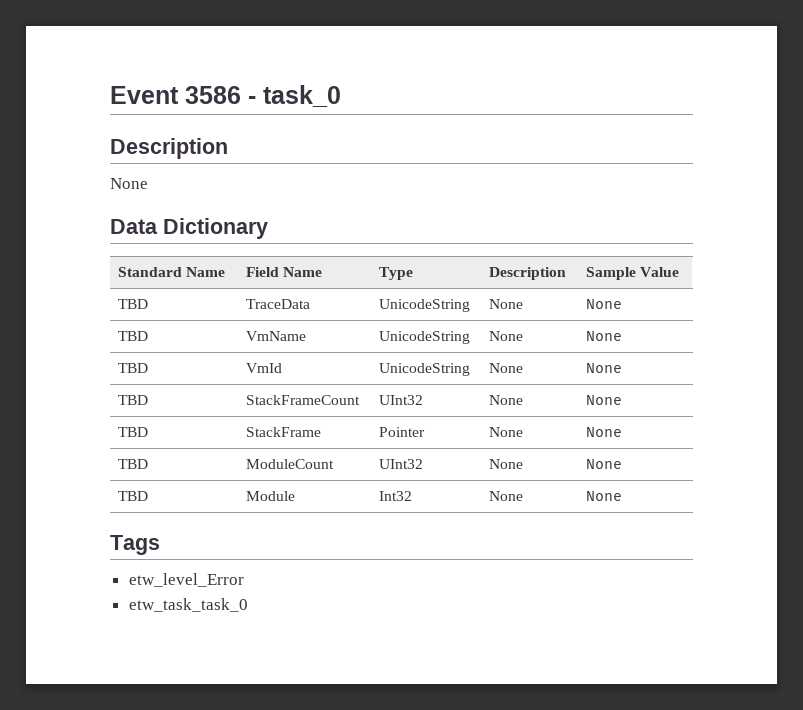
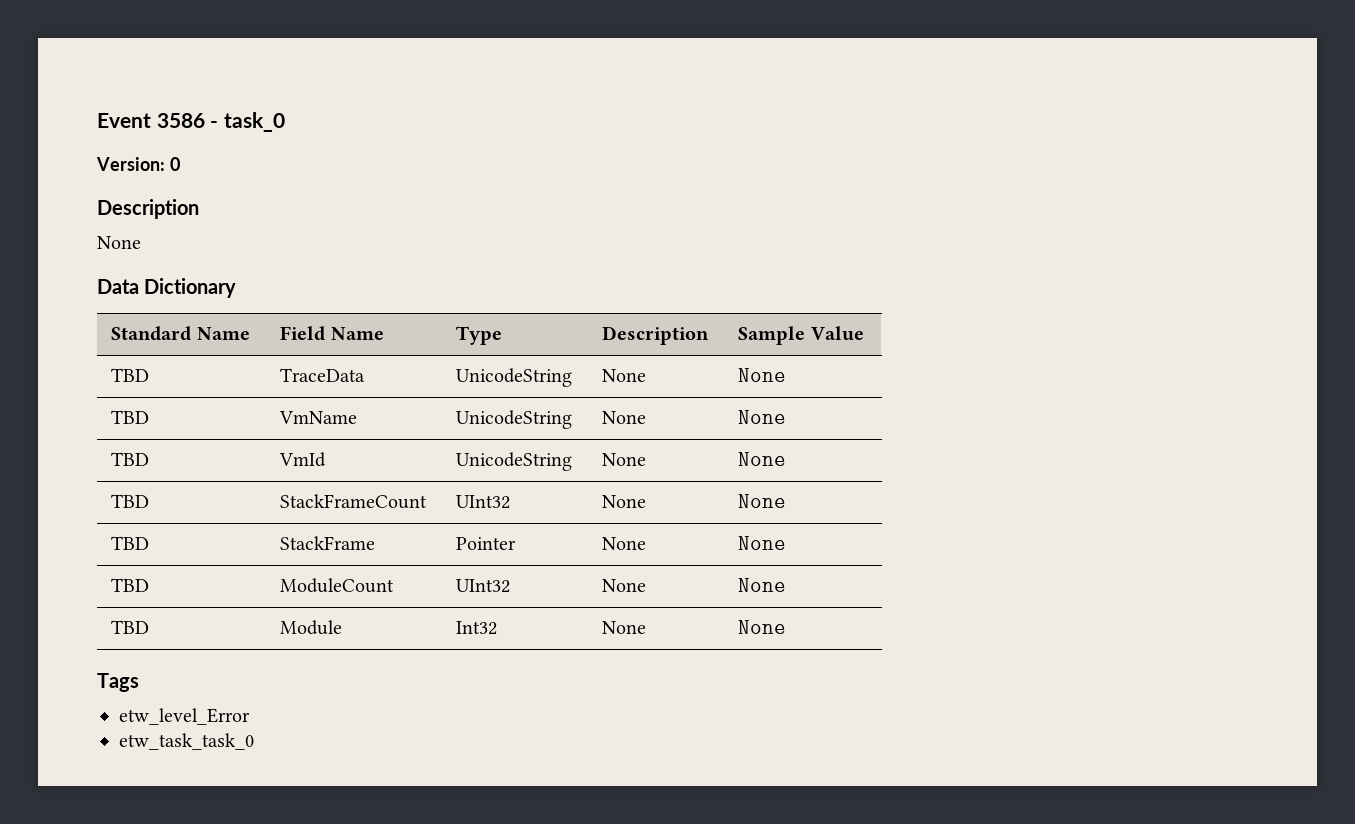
(341, 96) none -> [96,157,180,171] // Version: 0

